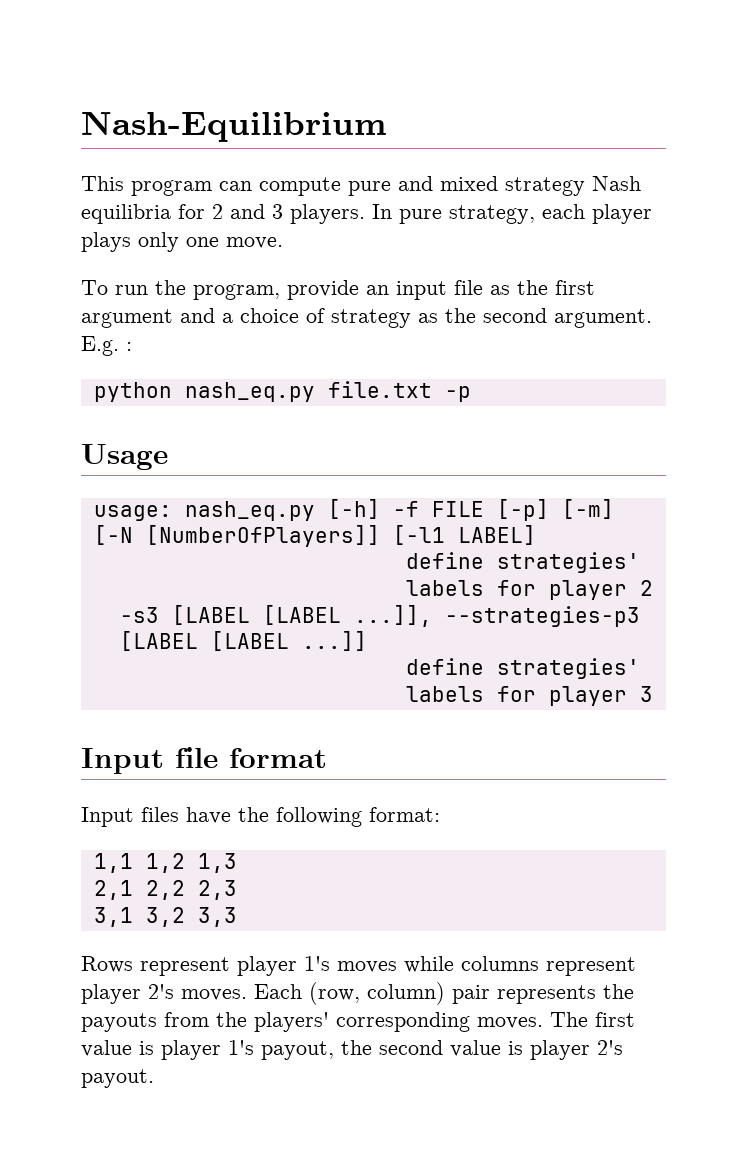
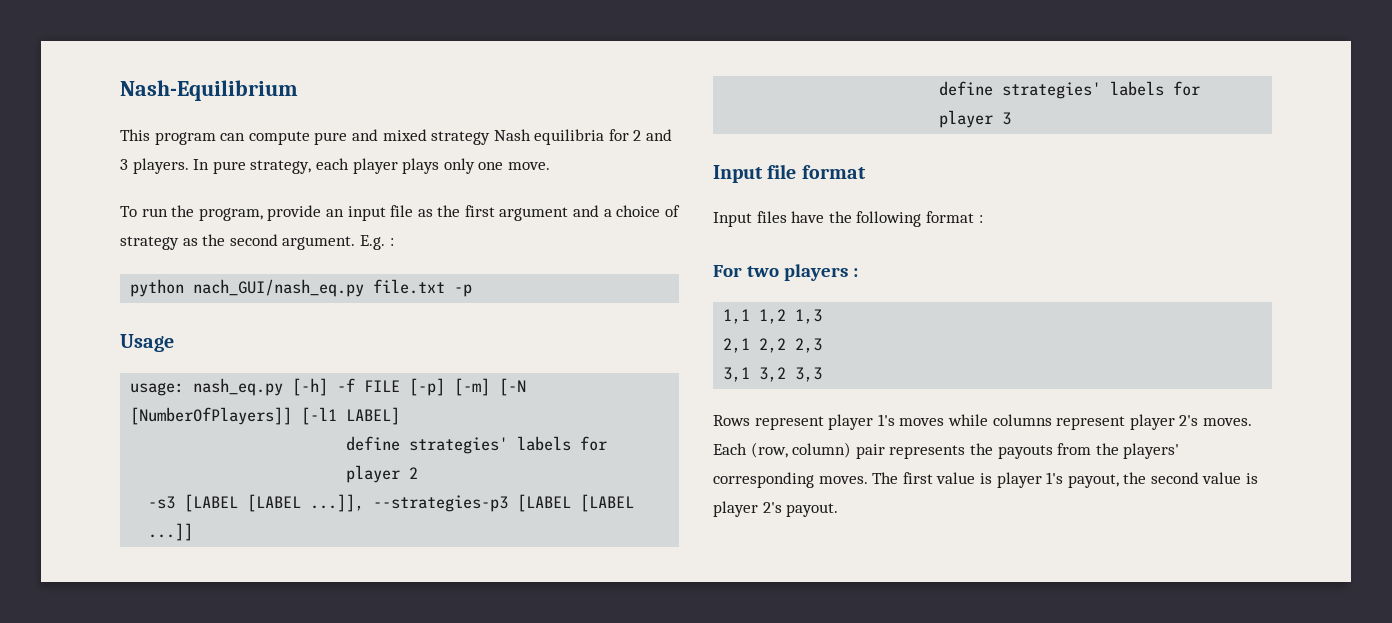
[184,382,315,402] nash_eq.py -> [193,279,365,297] nach_GUI/nash_eq.py
[369,807,440,822] format: -> [925,211,983,223] [713,264,858,281] format : // For two players :

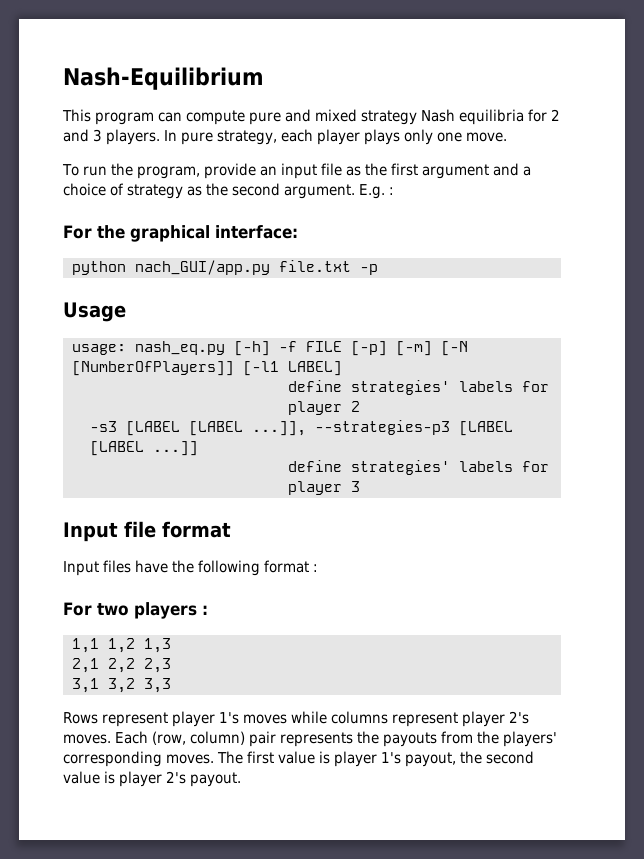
(394, 242) none -> [63,225,298,242] // For the graphical interface:
[193,279,365,297] nach_GUI/nash_eq.py -> [134,260,270,275] nach_GUI/app.py

